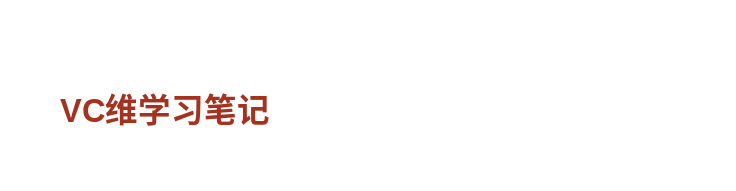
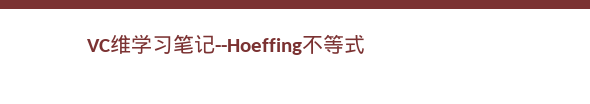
(270, 109) none -> [215,34,365,55] --Hoeffing不等式

